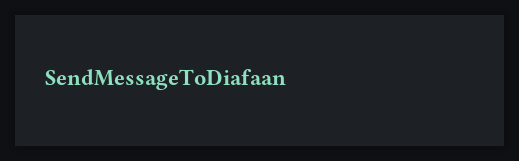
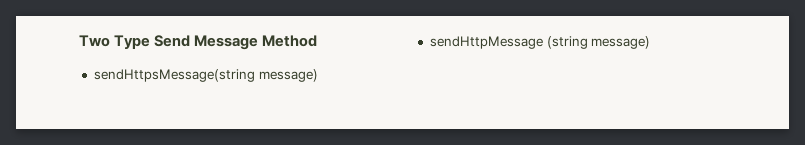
[45,69,286,90] SendMessageToDiafaan -> [79,35,318,50] [93,69,318,82] [429,36,651,49] Two Type Send Message Method // sendHttpsMessage(string message) // sendHttpMessage (string message)

